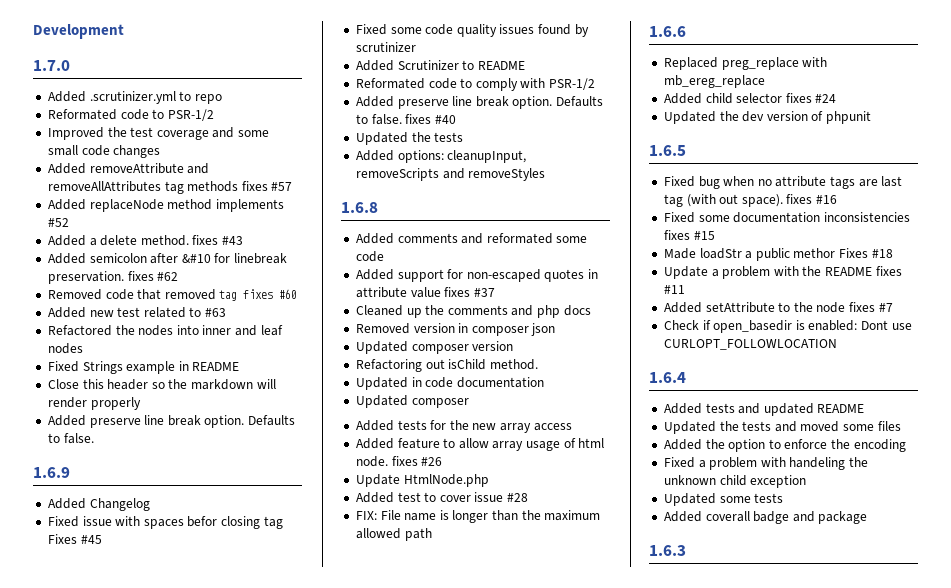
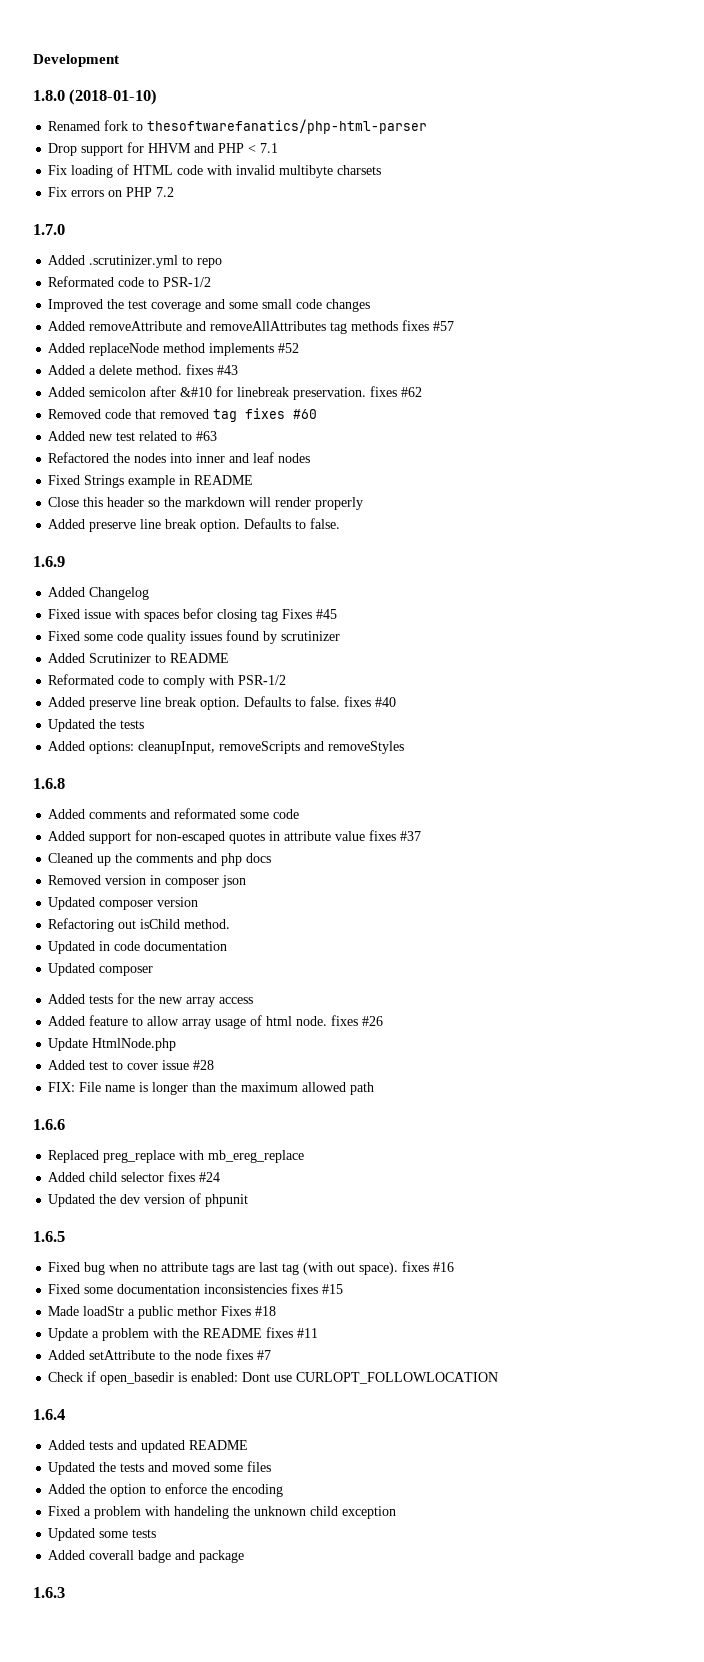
(124, 31) none -> [33,89,158,105] [48,119,428,134] [48,142,279,156] [48,164,382,178] [48,187,175,197] // 1.8.0 (2018-01-10) // Renamed fork to thesoftwarefanatics/php-html-parser // Drop support for HHVM and PHP < 7.1 // Fix loading of HTML code with invalid multibyte charsets // Fix errors on PHP 7.2

